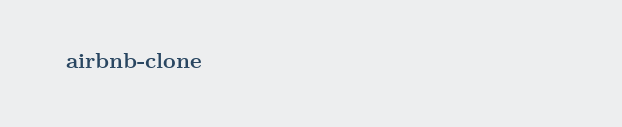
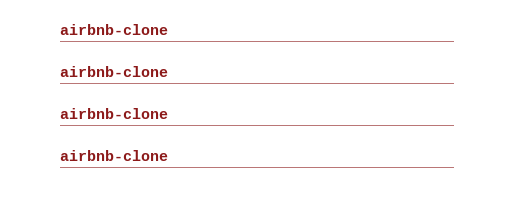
[66,53,202,68] airbnb-clone -> [60,24,168,35] [60,66,168,77] [60,108,168,119] [60,150,168,161] airbnb-clone // airbnb-clone // airbnb-clone // airbnb-clone

